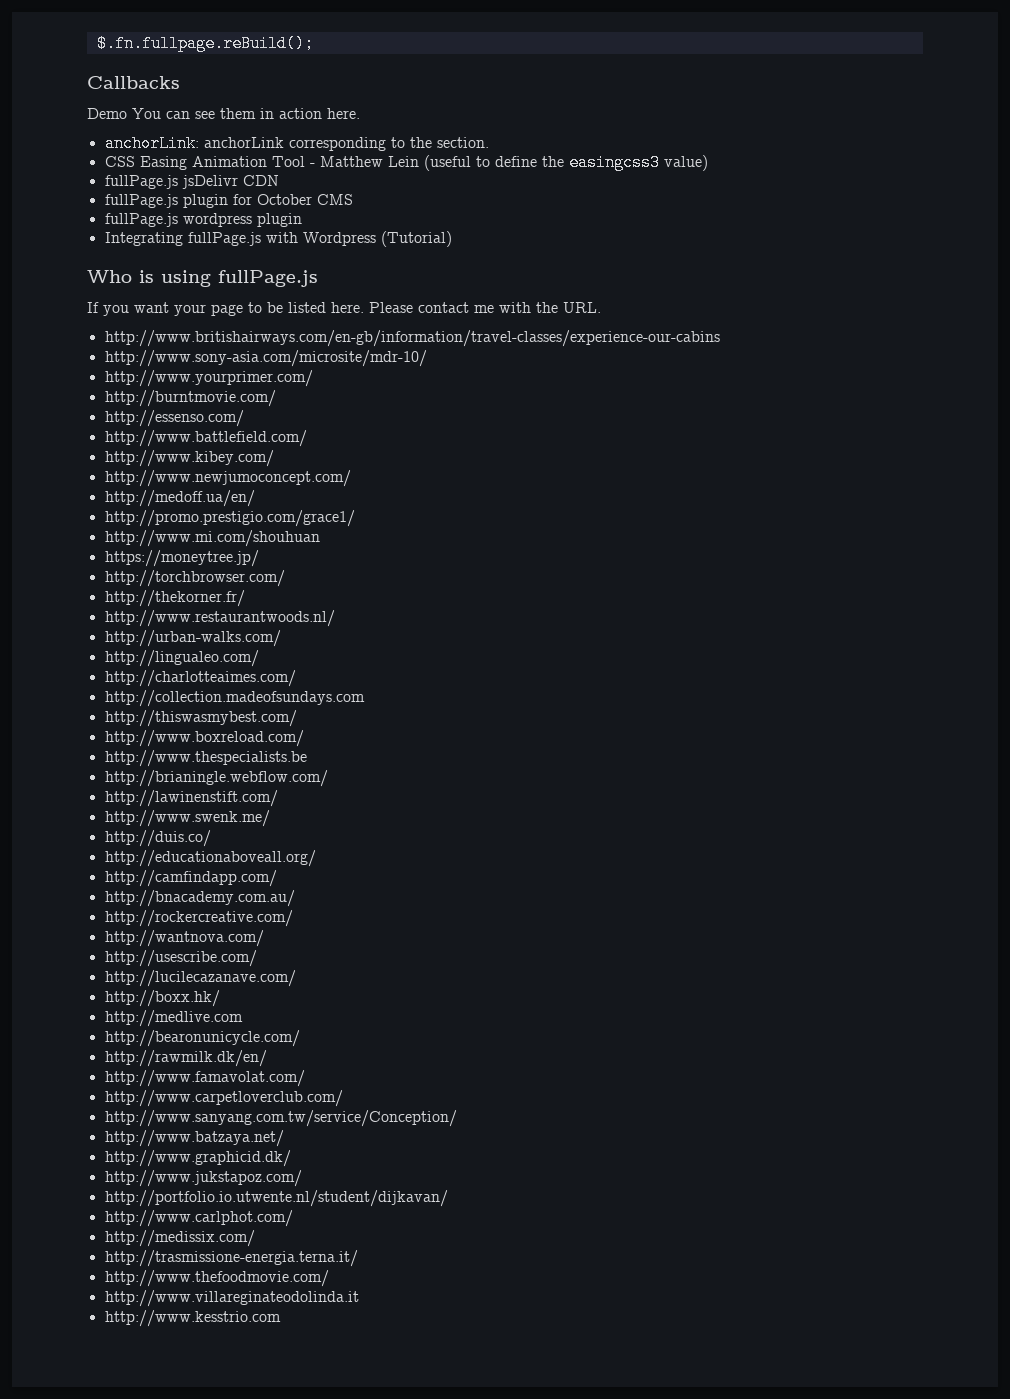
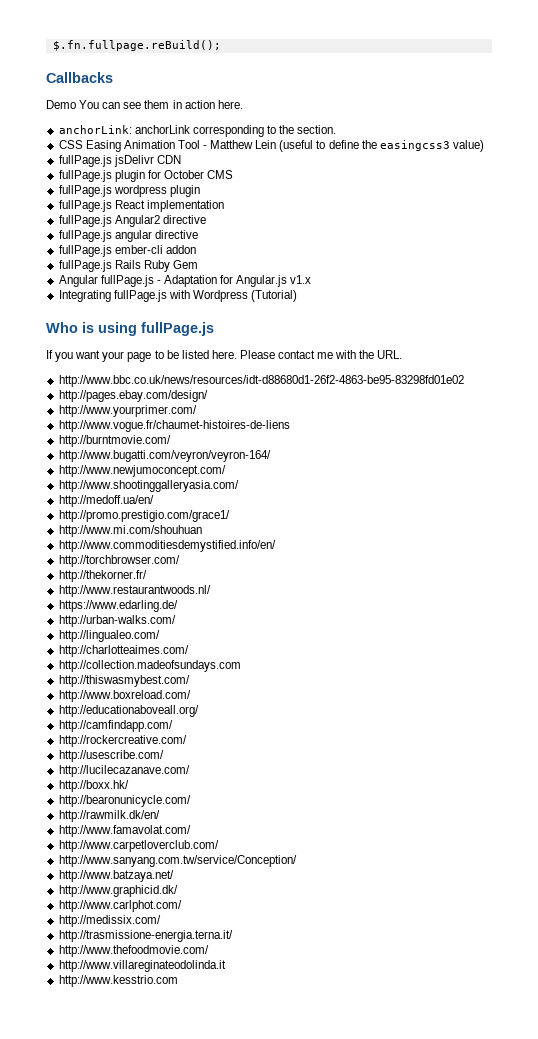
(302, 220) none -> [58,200,224,212] [58,215,206,227] [58,230,198,242] [58,245,196,257] [58,260,198,272] [58,275,312,287] // fullPage.js React implementation // fullPage.js Angular2 directive // fullPage.js angular directive // fullPage.js ember-cli addon // fullPage.js Rails Ruby Gem // Angular fullPage.js - Adaptation for Angular.js v1.x
[104,330,720,347] [104,350,427,367] http://www.britishairways.com/en-gb/information/travel-classes/experience-our-cabins // http://www.sony-asia.com/microsite/mdr-10/ -> [58,375,464,387] [58,390,208,402] http://www.bbc.co.uk/news/resources/idt-d88680d1-26f2-4863-be95-83298fd01e02 // http://pages.ebay.com/design/
(313, 378) none -> [58,420,290,432] // http://www.vogue.fr/chaumet-histoires-de-liens
[104,410,244,427] [104,430,307,447] [104,450,274,467] http://essenso.com/ // http://www.battlefield.com/ // http://www.kibey.com/ -> [58,450,271,462] http://www.bugatti.com/veyron/veyron-164/
(351, 478) none -> [58,480,239,492] // http://www.shootinggalleryasia.com/
[104,550,259,567] https://moneytree.jp/ -> [58,540,276,552] http://www.commoditiesdemystified.info/en/
(335, 618) none -> [58,600,178,612] // https://www.edarling.de/
[104,750,307,767] [104,770,328,787] [104,790,278,807] [104,810,270,827] [104,830,211,847] // http://www.thespecialists.be // http://brianingle.webflow.com/ // http://lawinenstift.com/ // http://www.swenk.me/ // http://duis.co/ -> (191, 696) none
[104,890,295,907] // http://bnacademy.com.au/ -> (173, 726) none
[104,930,264,947] // http://wantnova.com/ -> (187, 741) none
[104,1010,243,1027] // http://medlive.com -> (129, 786) none
[104,1170,302,1187] [104,1190,448,1207] // http://www.jukstapoz.com/ // http://portfolio.io.utwente.nl/student/dijkavan/ -> (178, 891) none

